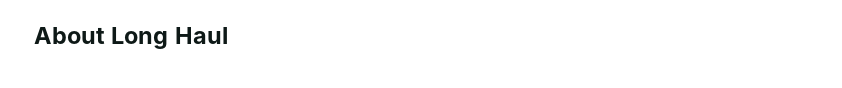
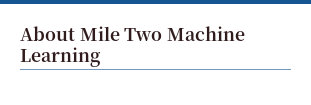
[111,27,228,49] Long Haul -> [79,26,246,41] [20,47,101,67] Mile Two Machine Learning

